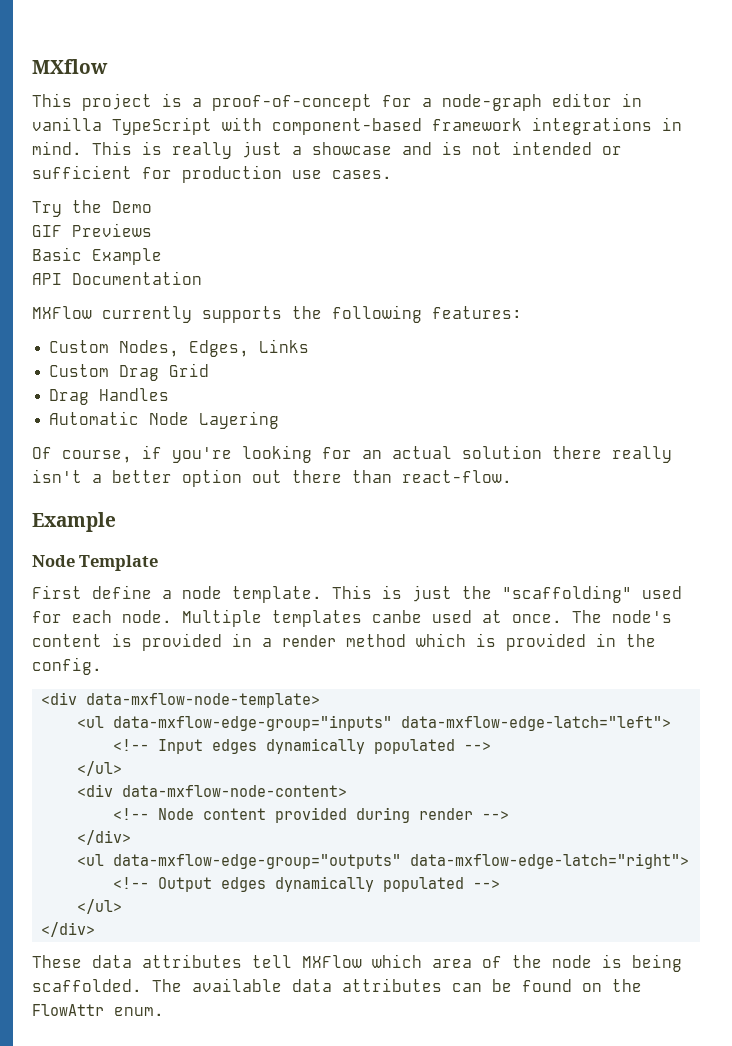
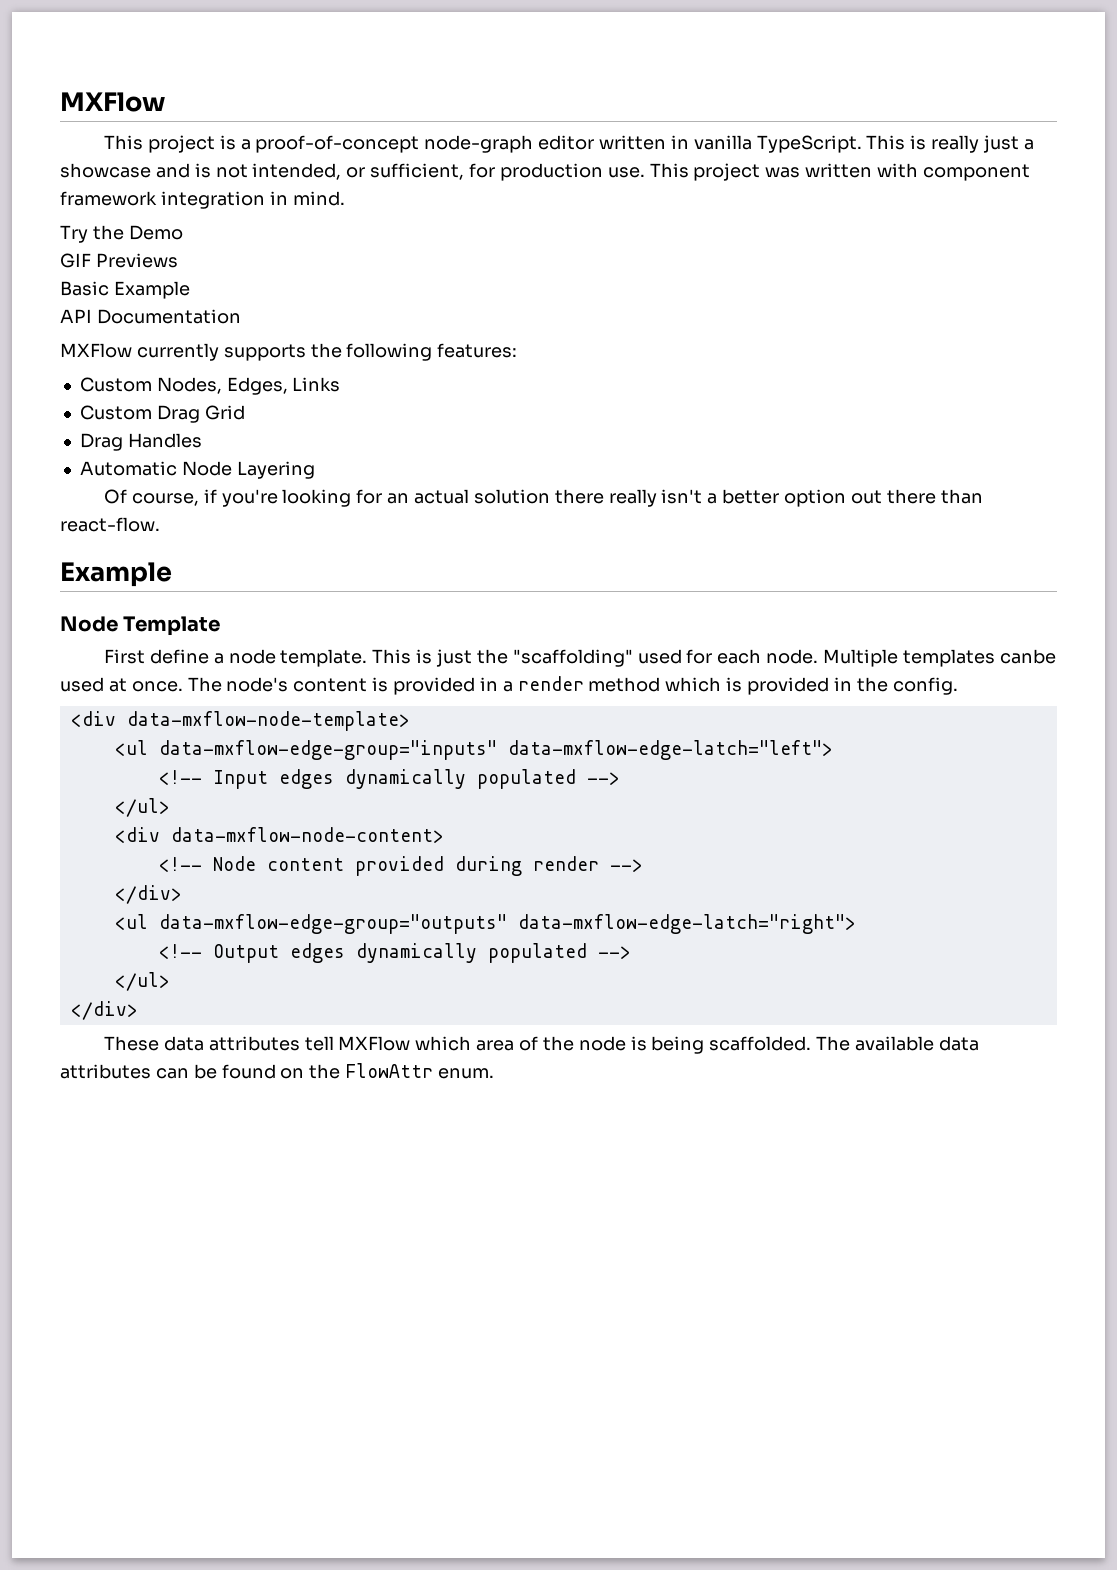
[32,59,108,74] MXflow -> [60,92,166,112] MXFlow
[382,95,432,107] for a -> (420, 144) none
(612, 100) none -> [598,135,666,150] written
[112,117,682,135] [32,141,82,155] TypeScript with component-based framework integrations in mind. -> [756,135,862,153] TypeScript.
[512,141,622,155] [32,165,392,183] intended or sufficient for production use cases. -> [252,163,1030,181] [60,191,345,209] intended, or sufficient, for production use. This project was written with component framework integration in mind.

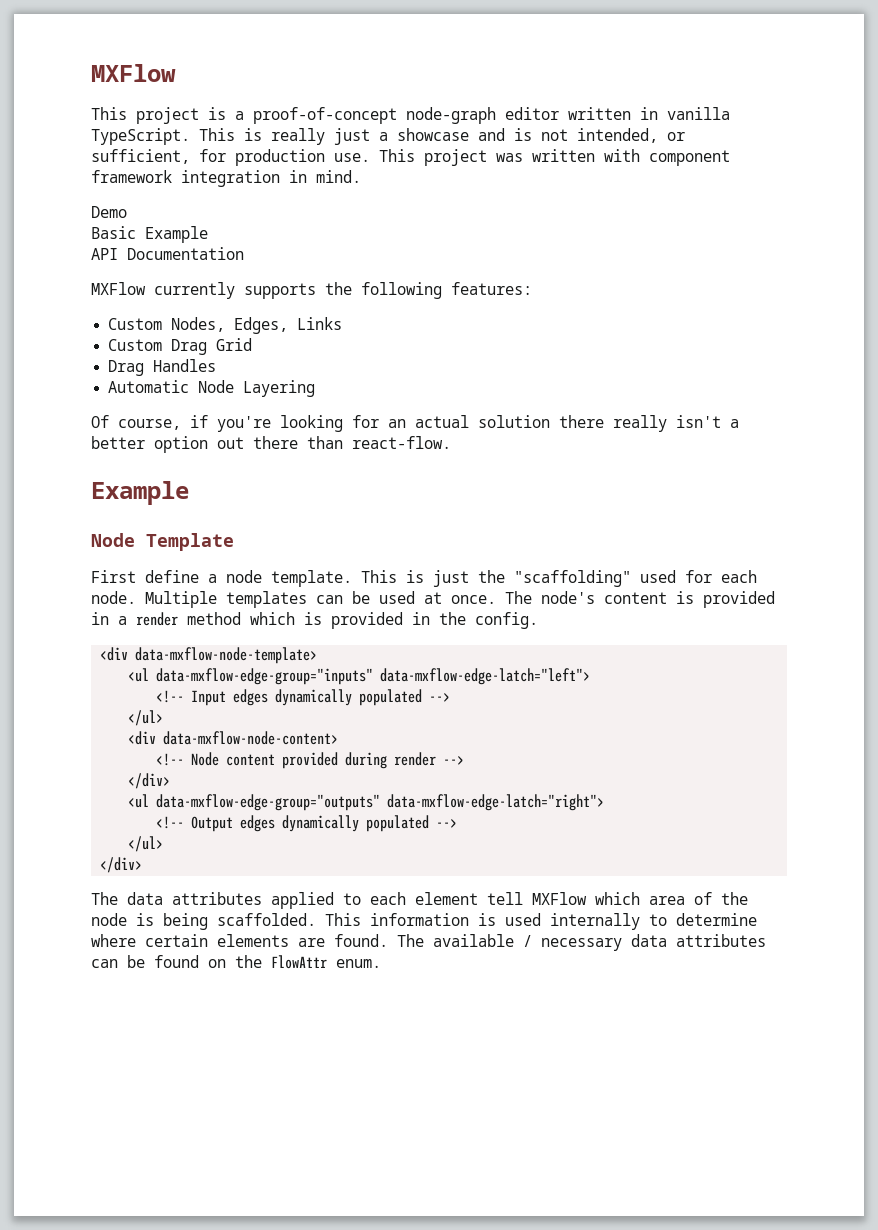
[60,225,124,243] Try the -> (361, 176) none
[60,253,178,268] // GIF Previews -> (127, 212) none
[999,649,1056,664] canbe -> [316,591,370,604] can be
[103,1036,300,1051] These data attributes -> [91,892,478,909] The data attributes applied to each element
[816,1036,934,1051] The available -> [325,913,757,930] [91,934,622,951] This information is used internally to determine where certain elements are found. The available / necessary

